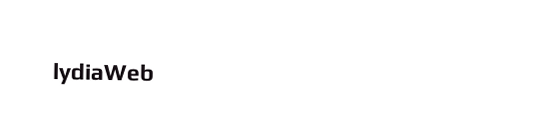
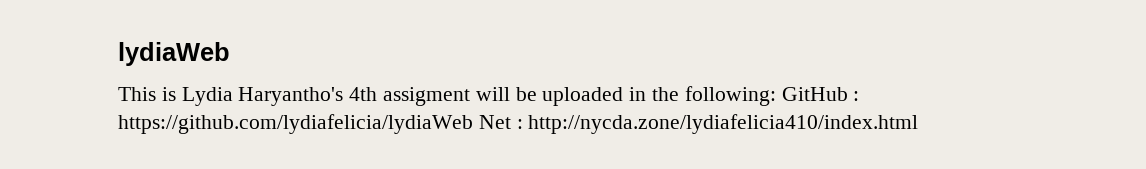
(154, 74) none -> [118,86,860,106] [118,114,919,134] // This is Lydia Haryantho's 4th assigment will be uploaded in the following: GitHub : https://github.com/lydiafelicia/lydiaWeb Net : http://nycda.zone/lydiafelicia410/index.html

